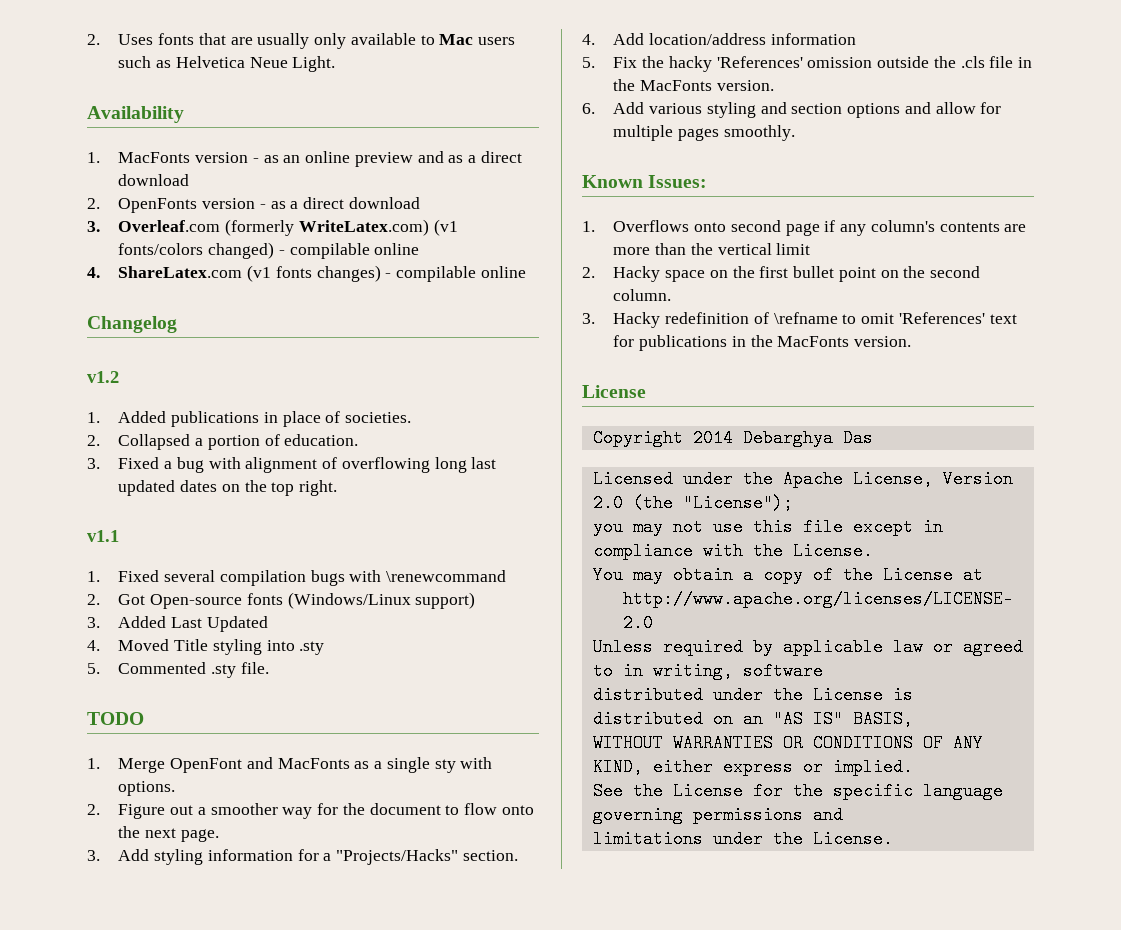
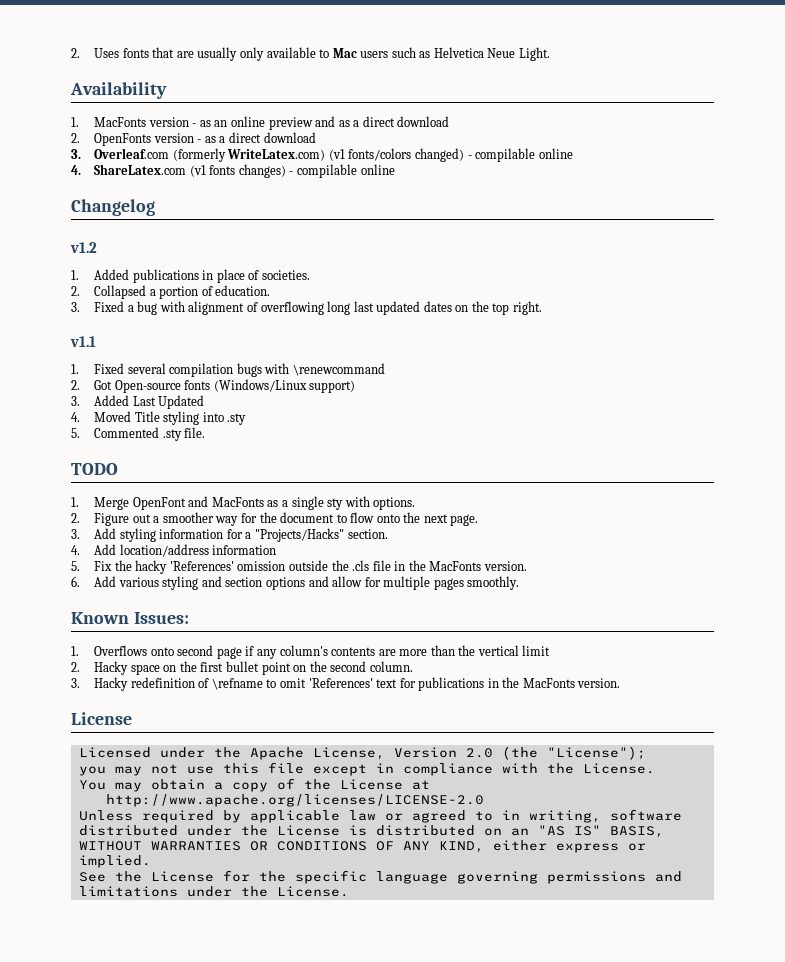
[592,429,873,447] // Copyright 2014 Debarghya Das -> (132, 718) none

